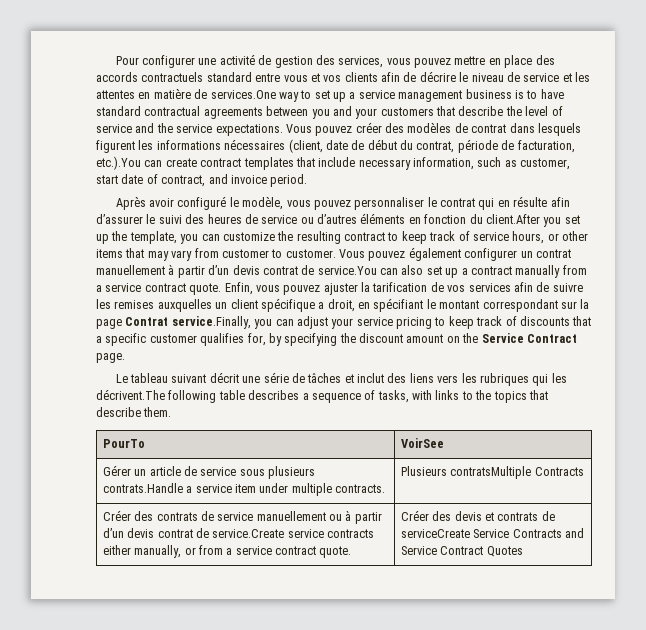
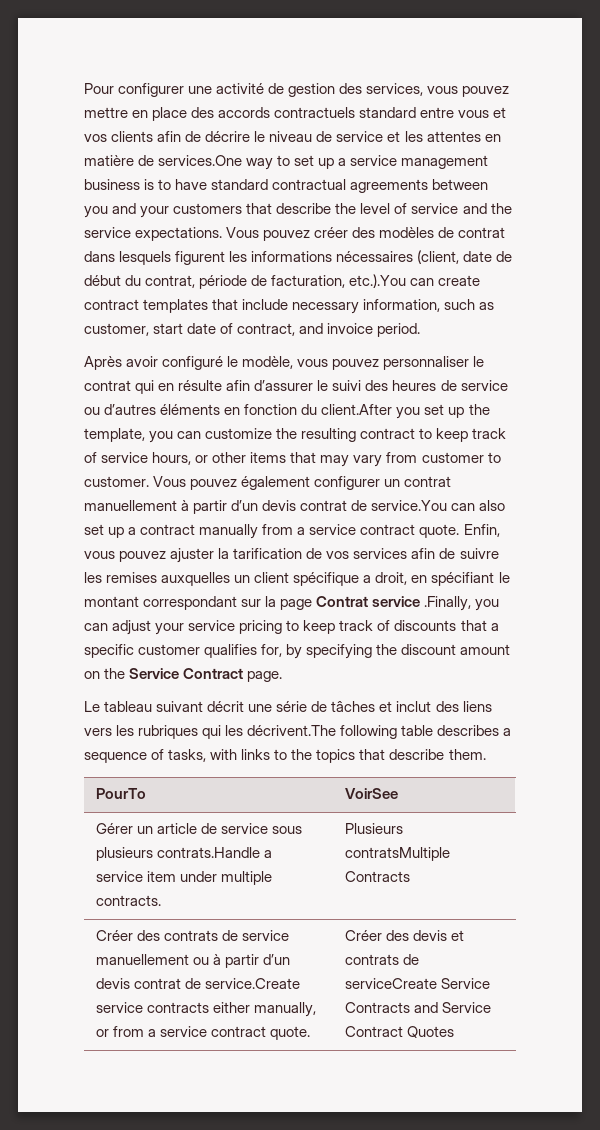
[171,316,251,329] service.Finally, -> [372,596,472,611] service .Finally,

